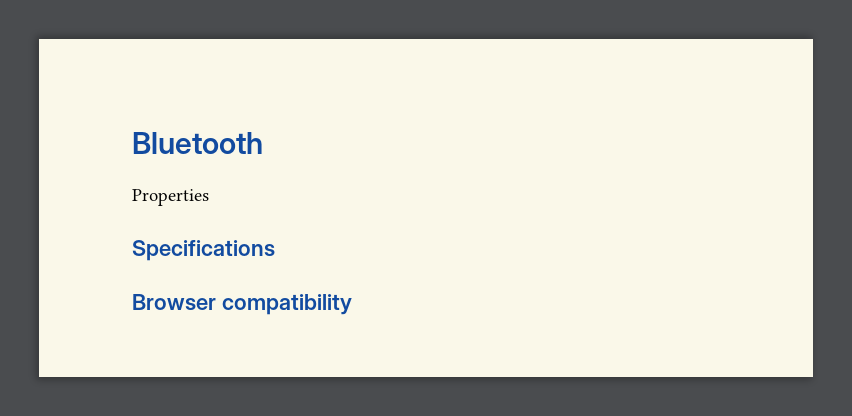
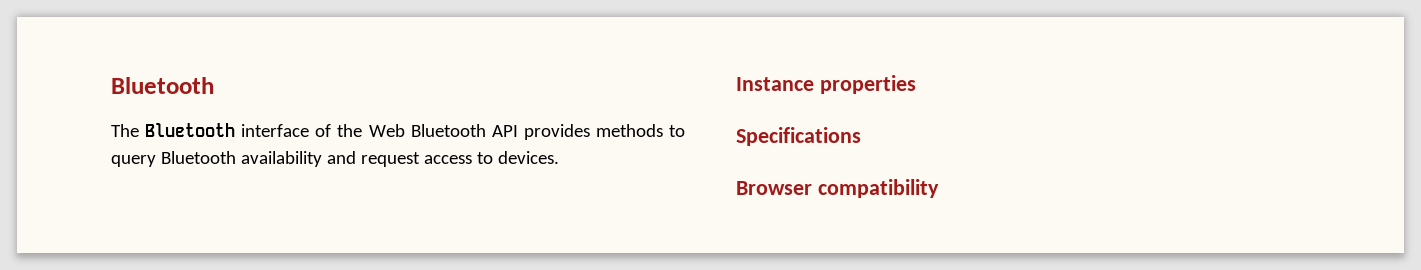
[132,189,209,206] Properties -> [111,123,686,140] [111,151,559,167] [736,75,916,94] The Bluetooth interface of the Web Bluetooth API provides methods to query Bluetooth availability and request access to devices. // Instance properties

